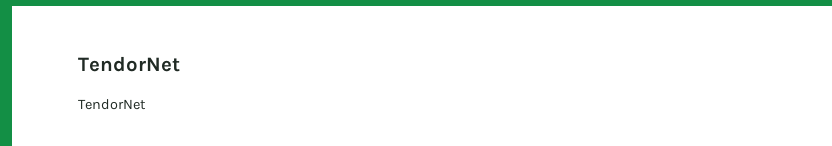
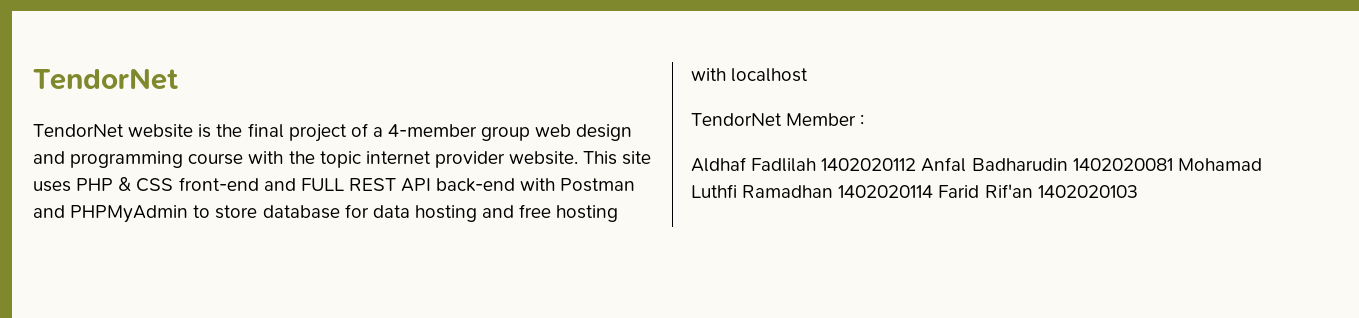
(146, 104) none -> [128,123,633,142] [33,151,652,168] [33,177,636,192] [33,204,619,223] [691,68,809,82] [691,113,865,126] [691,157,1262,172] [691,184,1138,198] website is the final project of a 4-member group web design and programming course with the topic internet provider website. This site uses PHP & CSS front-end and FULL REST API back-end with Postman and PHPMyAdmin to store database for data hosting and free hosting with localhost // TendorNet Member : // Aldhaf Fadlilah 1402020112 Anfal Badharudin 1402020081 Mohamad Luthfi Ramadhan 1402020114 Farid Rif'an 1402020103

